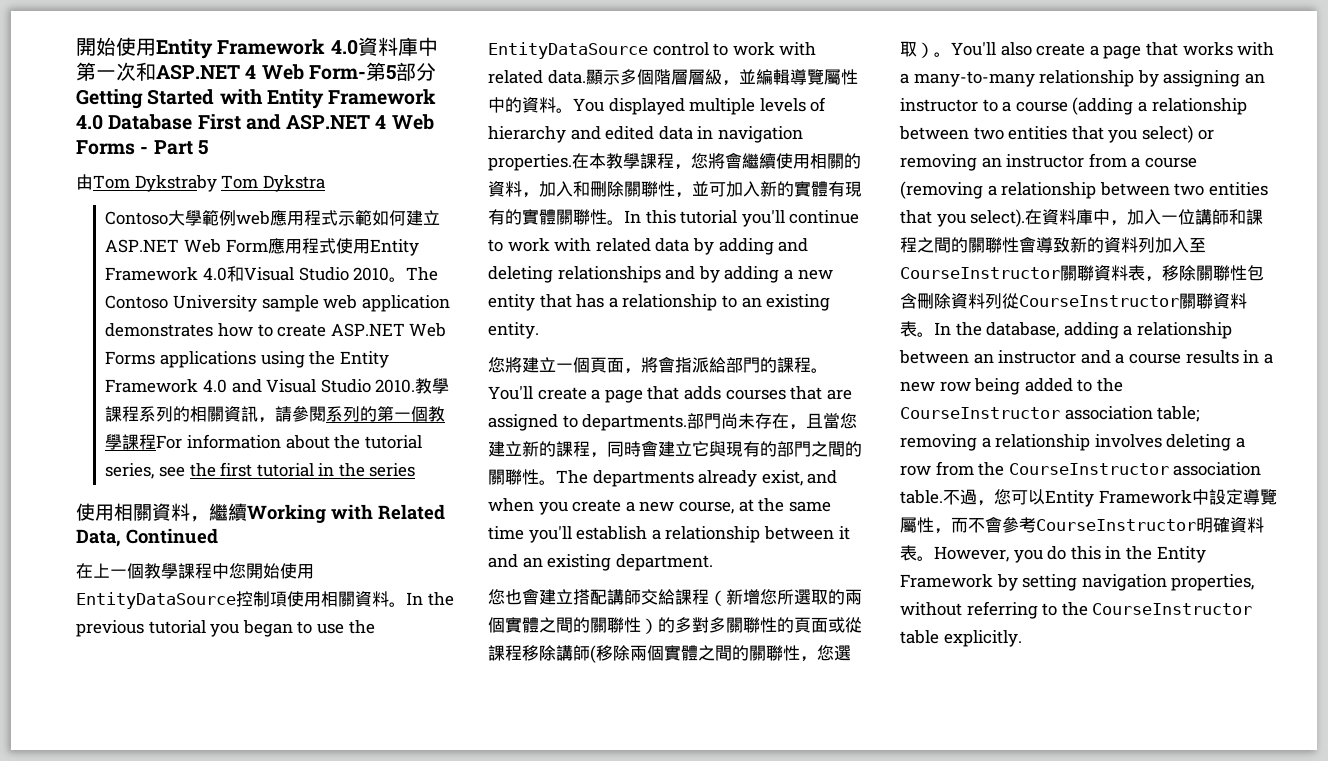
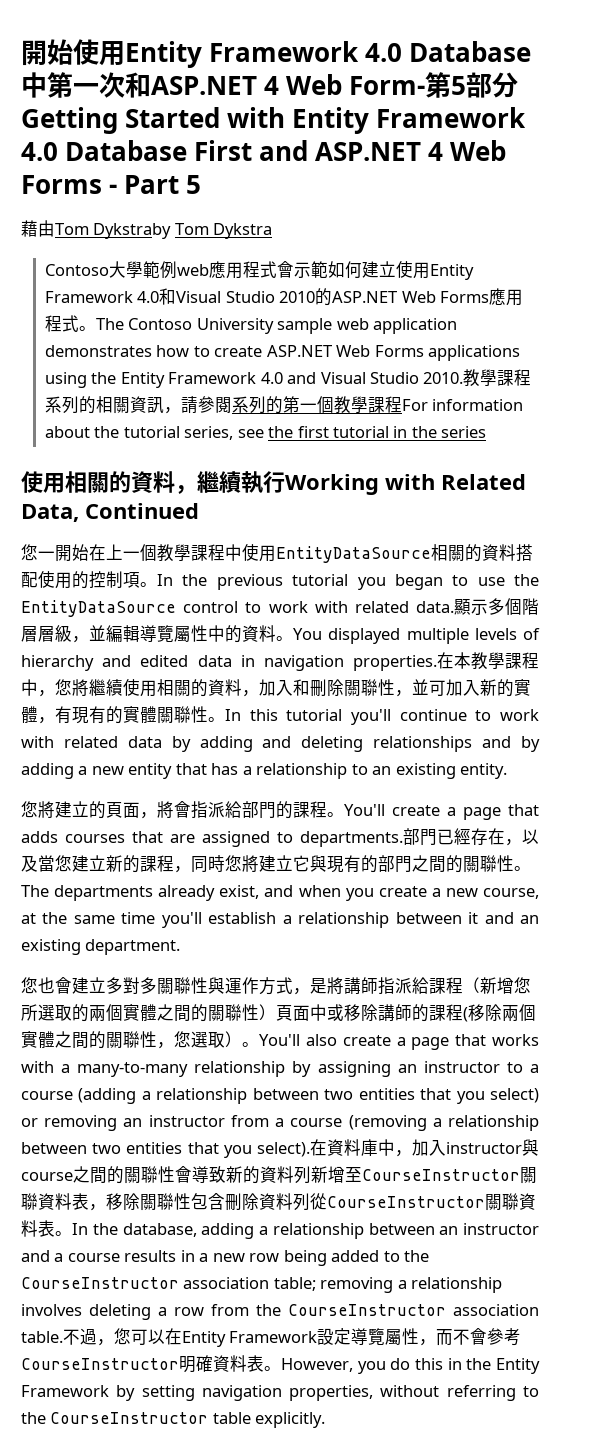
[357,37,418,56] 資料庫 -> [409,41,532,62] Database
(208, 147) none -> [21,220,38,237] 藉
(339, 218) none -> [276,261,294,278] 會
[105,238,336,254] ASP.NET Web Form應用程式 -> (396, 269) none
(390, 274) none -> [315,288,524,306] [44,315,79,332] 的ASP.NET Web Forms應用程式
(152, 512) none -> [109,471,131,493] 的
(247, 512) none -> [241,471,285,494] 執行
(218, 536) none -> [21,544,89,562] 您一開始
[229,563,280,579] 您開始 -> (242, 552) none
[236,591,389,607] 控制項使用相關資料 -> [431,544,533,562] [21,571,140,589] 相關的資料搭配使用的控制項
[674,152,742,170] ，您將會 -> [21,679,89,697] 中，您將
(828, 189) none -> [38,717,55,724] ，
[556,357,590,373] 一個 -> [89,801,106,819] 的
[721,413,824,430] 尚未存在，且 -> [437,828,539,846] [21,855,38,872] 已經存在，以及
[641,440,658,457] 會 -> [225,855,259,872] 您將
[573,589,658,605] 搭配講師交 -> [106,977,412,995] 多對多關聯性與運作方式，是將講師指派
[658,617,862,633] [488,645,522,661] 的多對多關聯性的頁面或從課程 -> [276,1004,344,1021] 頁面中或
(590, 653) none -> [412,1004,463,1022] 的課程
[1161,209,1264,225] [900,237,917,253] 一位講師和課程 -> [446,1139,539,1156] [21,1172,73,1181] instructor與course
[1155,237,1189,253] 加入 -> [311,1166,345,1183] 新增
[1045,489,1209,507] Entity Framework中 -> [165,1328,318,1347] 在Entity Framework

